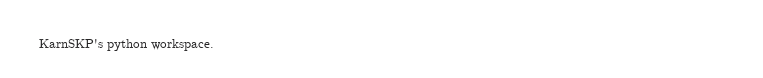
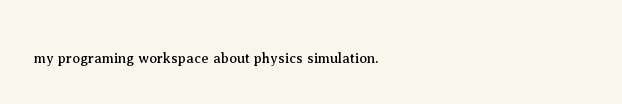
[39,39,214,51] KarnSKP's python workspace. -> [34,52,378,66] my programing workspace about physics simulation.

